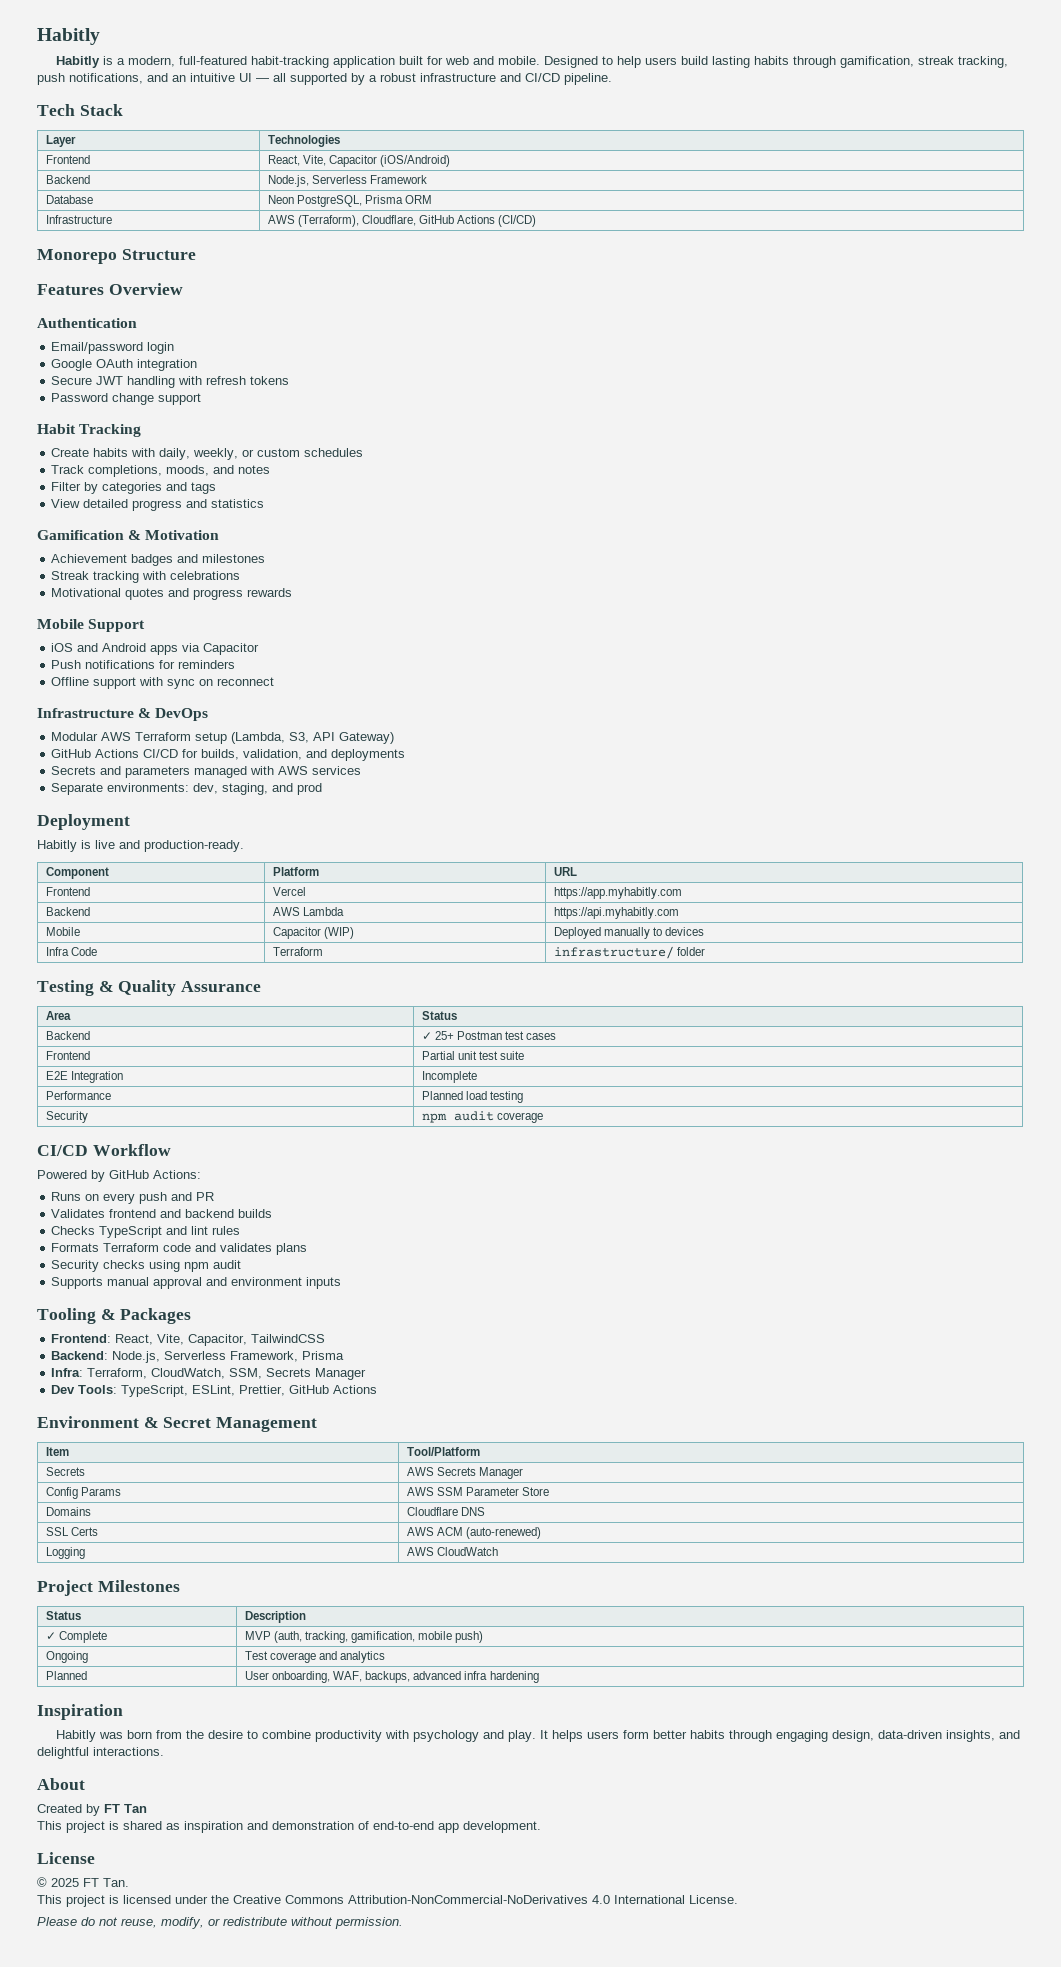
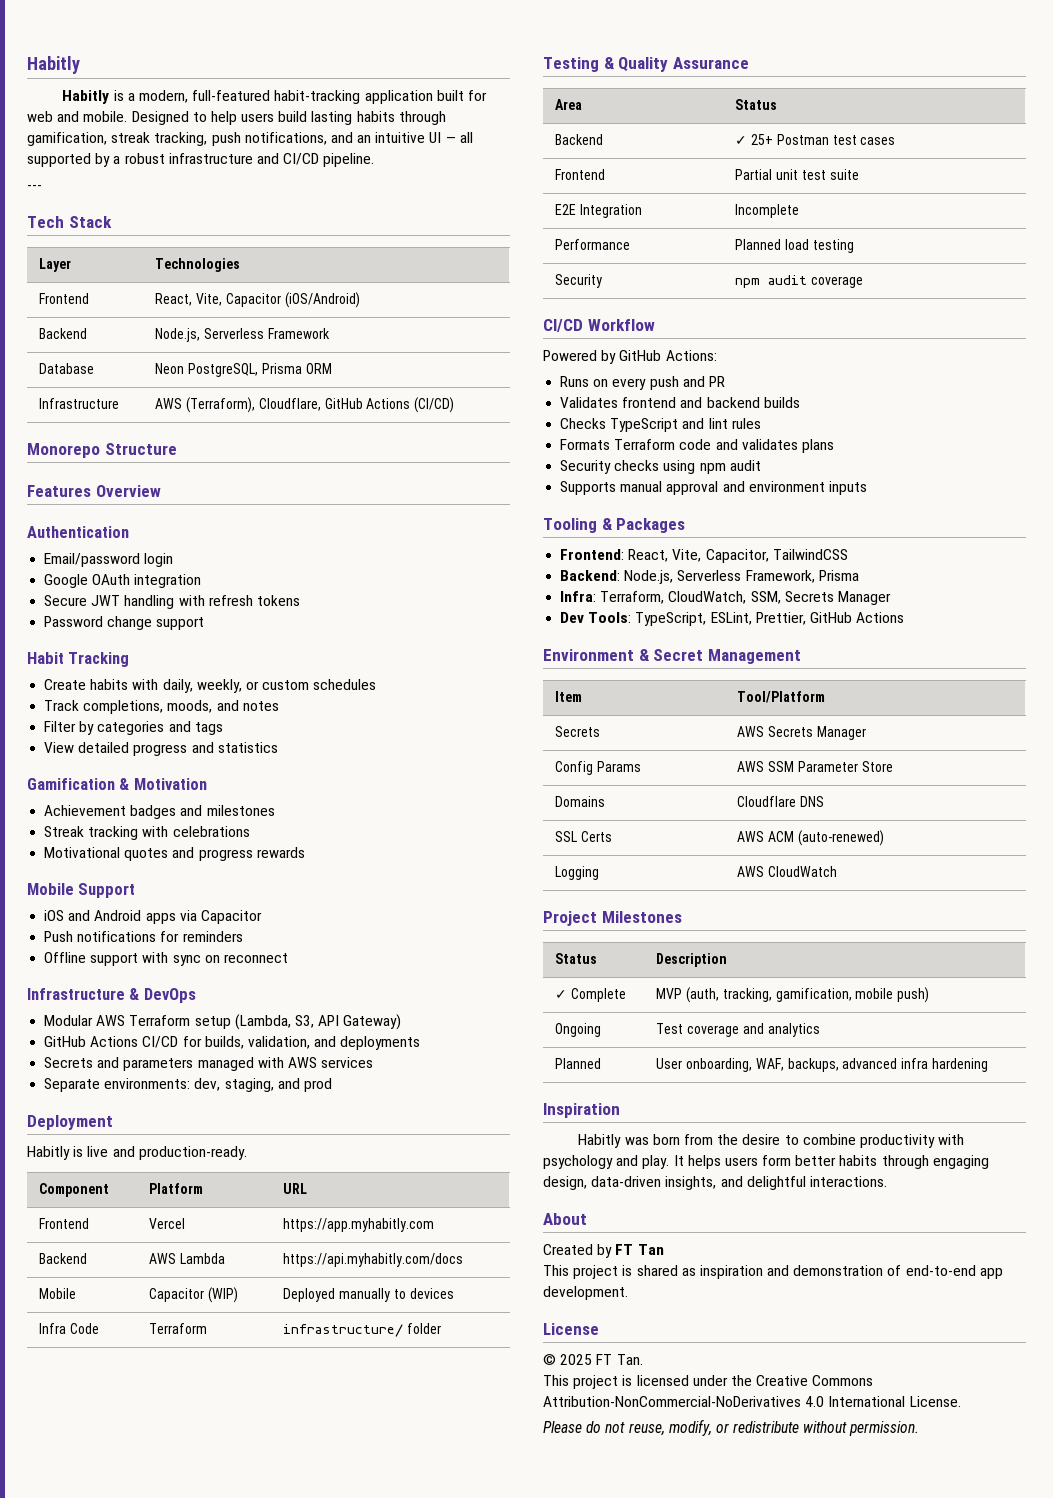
(612, 79) none -> [27,185,42,190] // ---
[553,907,679,919] https://api.myhabitly.com -> [283,1253,464,1267] https://api.myhabitly.com/docs

